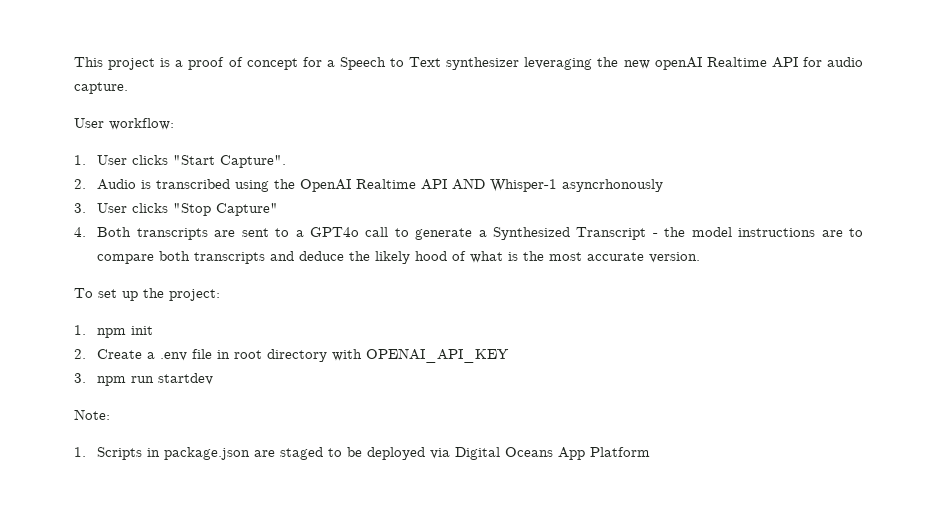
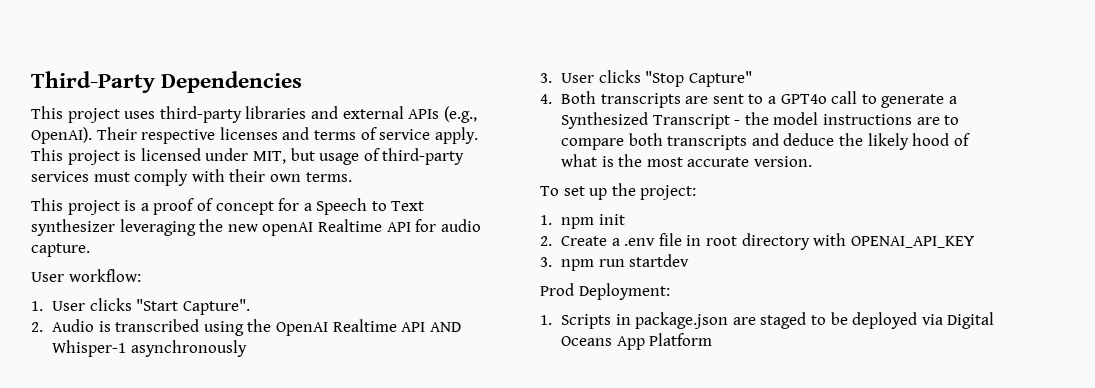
(74, 62) none -> [31,71,303,93] [31,106,477,123] [31,127,478,144] [31,148,465,165] [31,169,352,186] Third-Party Dependencies // This project uses third-party libraries and external APIs (e.g., OpenAI). Their respective licenses and terms of service apply. This project is licensed under MIT, but usage of third-party services must comply with their own terms. //
[562,179,664,192] asyncrhonously -> [130,340,247,357] asynchronously
[74,409,110,420] Note: -> [540,283,670,300] Prod Deployment:

